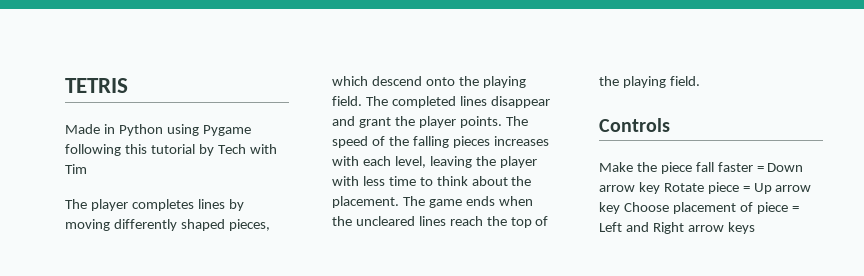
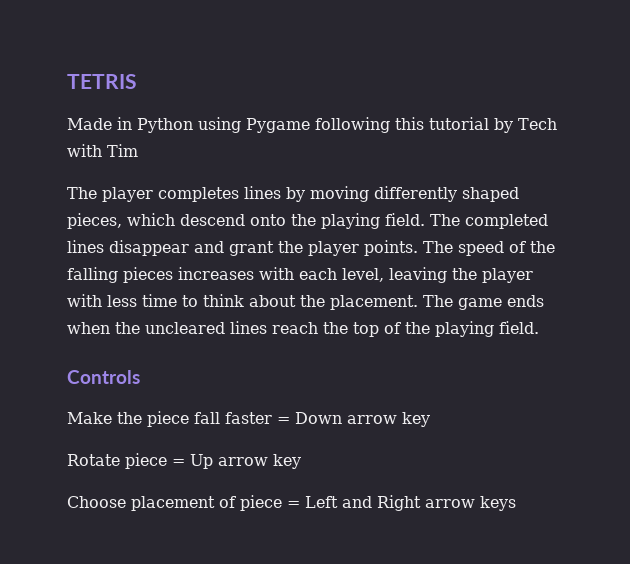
(660, 188) none -> (430, 419) //
(620, 208) none -> (301, 461) //

